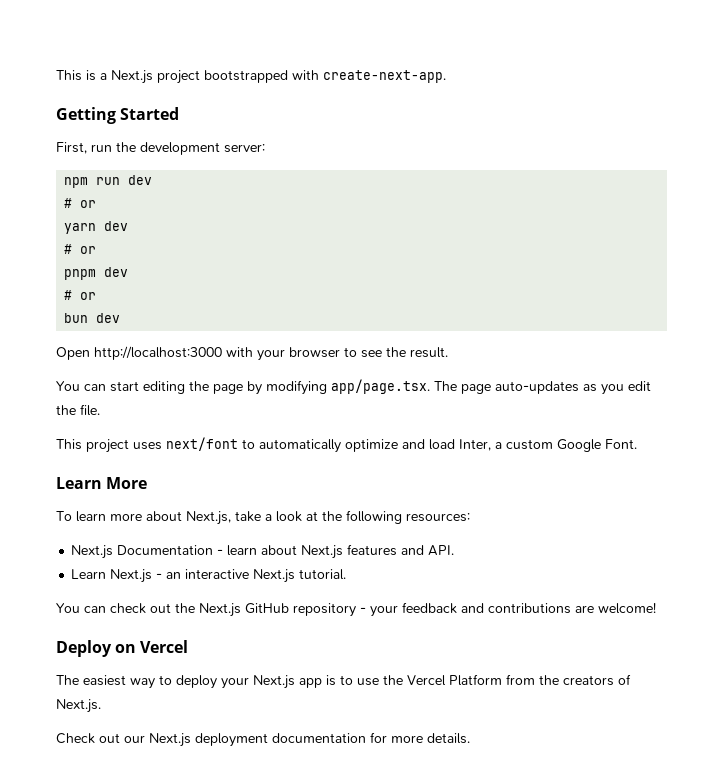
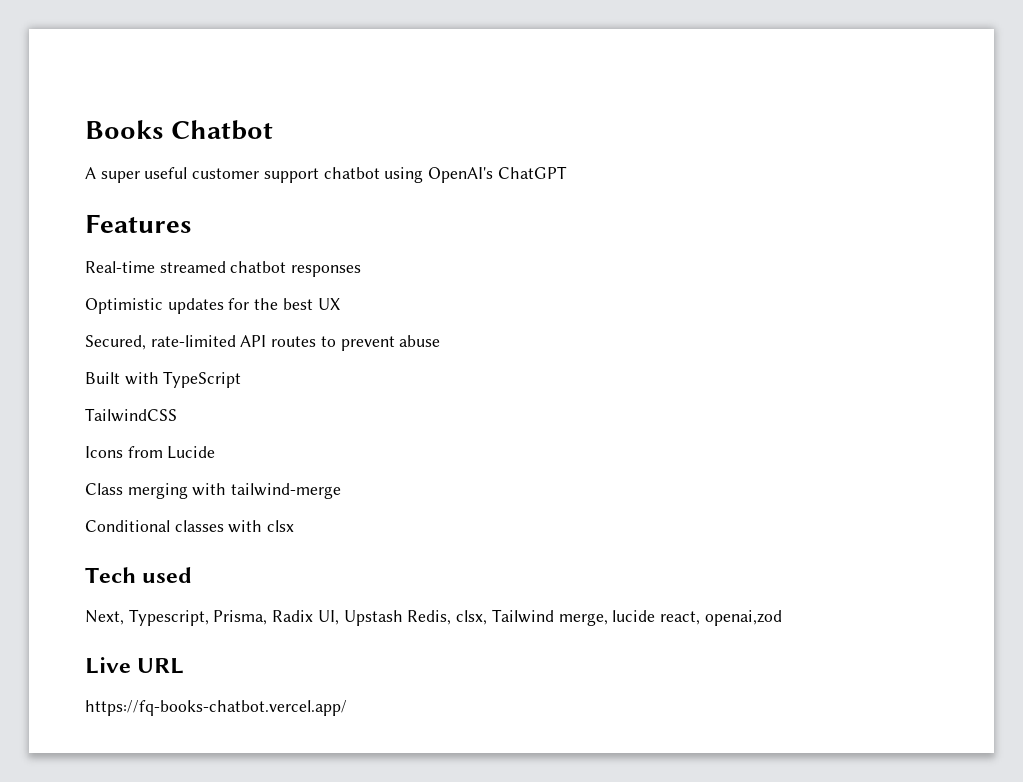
[56,70,446,84] [56,107,180,124] [56,142,265,155] [64,175,153,188] [64,198,97,208] [64,221,129,234] [64,244,97,254] [64,267,129,280] [64,290,97,300] [64,313,121,323] [56,346,448,361] [56,379,651,395] [56,404,100,416] [56,437,637,453] [56,477,148,489] [56,510,470,525] [71,544,455,559] [71,569,347,583] [56,602,656,617] [56,640,189,657] [56,674,631,689] [56,699,101,713] [56,732,470,747] This is a Next.js project bootstrapped with create-next-app. // Getting Started // First, run the development server: // npm run dev // # or // yarn dev // # or // pnpm dev // # or // bun dev // Open http://localhost:3000 with your browser to see the result. // You can start editing the page by modifying app/page.tsx. The page auto-updates as you edit the file. // This project uses next/font to automatically optimize and load Inter, a custom Google Font. // Learn More // To learn more about Next.js, take a look at the following resources: // Next.js Documentation - learn about Next.js features and API. // Learn Next.js - an interactive Next.js tutorial. // You can check out the Next.js GitHub repository - your feedback and contributions are welcome! // Deploy on Vercel // The easiest way to deploy your Next.js app is to use the Vercel Platform from the creators of Next.js. // Check out our Next.js deployment documentation for more details. -> [85,120,274,140] [85,166,567,183] [85,214,192,233] [85,261,362,277] [85,298,340,314] [85,335,441,351] [85,371,242,388] [85,408,177,422] [85,446,216,459] [85,483,342,499] [85,520,295,533] [85,567,193,583] [85,609,782,626] [85,657,185,674] [85,700,347,716] Books Chatbot // A super useful customer support chatbot using OpenAI's ChatGPT // Features // Real-time streamed chatbot responses // Optimistic updates for the best UX // Secured, rate-limited API routes to prevent abuse // Built with TypeScript // TailwindCSS // Icons from Lucide // Class merging with tailwind-merge // Conditional classes with clsx // Tech used // Next, Typescript, Prisma, Radix UI, Upstash Redis, clsx, Tailwind merge, lucide react, openai,zod // Live URL // https://fq-books-chatbot.vercel.app/

